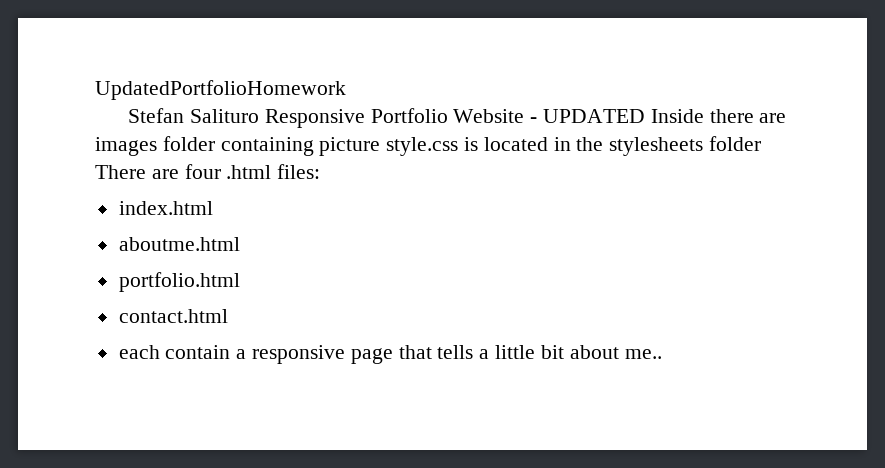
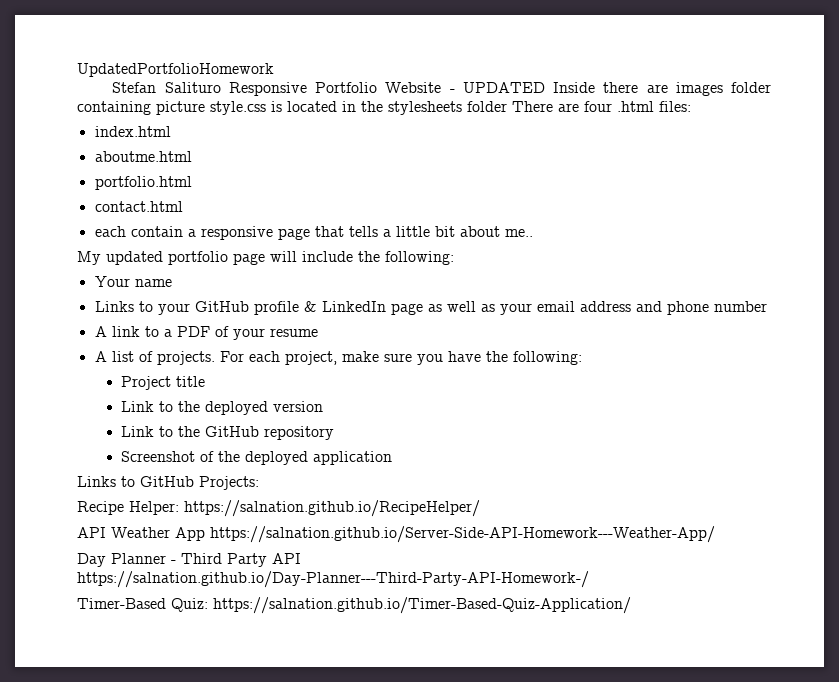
(662, 354) none -> [77,251,454,265] [94,276,172,287] [94,301,767,315] [94,326,318,340] [94,351,582,365] [121,376,206,390] [121,401,324,415] [121,426,335,440] [121,451,393,465] [77,476,259,490] [77,500,480,517] [77,526,715,543] [77,553,301,567] [77,571,589,588] [77,597,631,614] // My updated portfolio page will include the following: // Your name // Links to your GitHub profile & LinkedIn page as well as your email address and phone number // A link to a PDF of your resume // A list of projects. For each project, make sure you have the following: // Project title // Link to the deployed version // Link to the GitHub repository // Screenshot of the deployed application // Links to GitHub Projects: // Recipe Helper: https://salnation.github.io/RecipeHelper/ // API Weather App https://salnation.github.io/Server-Side-API-Homework---Weather-App/ // Day Planner - Third Party API https://salnation.github.io/Day-Planner---Third-Party-API-Homework-/ // Timer-Based Quiz: https://salnation.github.io/Timer-Based-Quiz-Application/

